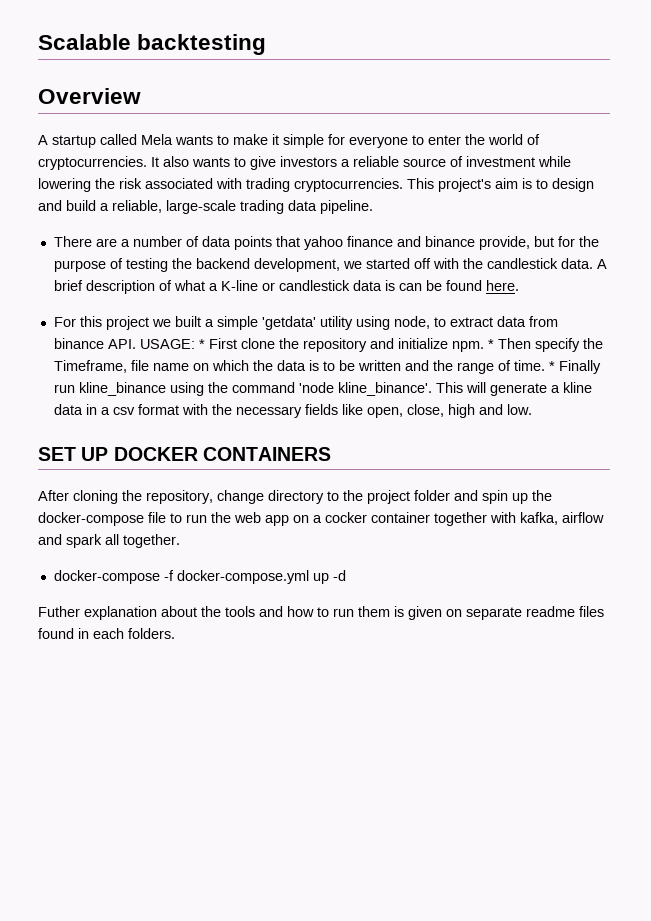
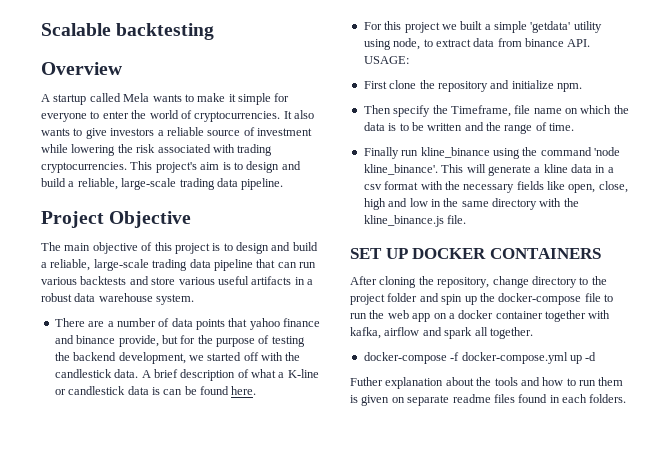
(373, 207) none -> [41,211,192,228] [41,242,318,254] [41,259,316,271] [41,276,313,285] [41,293,195,305] // Project Objective // The main objective of this project is to design and build a reliable, large-scale trading data pipeline that can run various backtests and store various useful artifacts in a robust data warehouse system.
[198,339,205,349] * -> (409, 60) //
[487,339,494,349] * -> (582, 87) //
[548,361,555,371] * -> (575, 127) //
[506,404,532,415] low. -> [409,198,579,210] [363,215,467,227] low in the same directory with the kline_binance.js file.
[325,512,367,523] cocker -> [458,310,494,319] docker

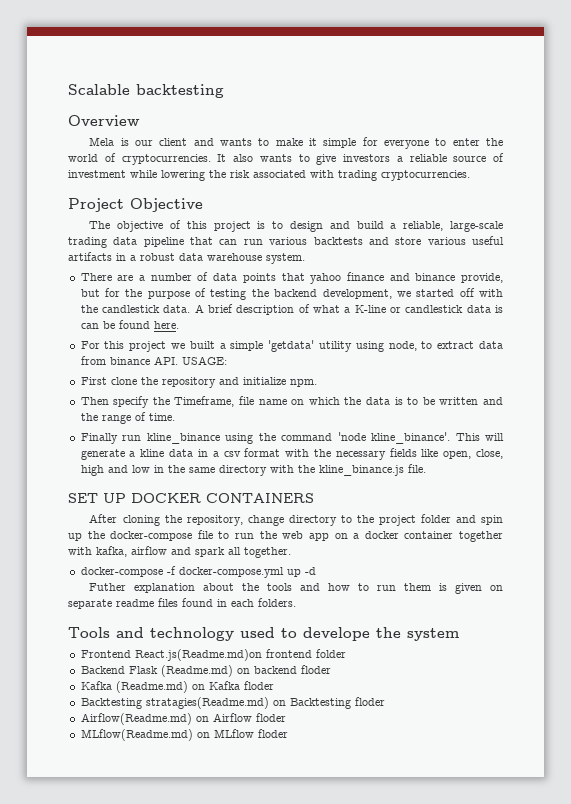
[41,93,150,105] A startup called Mela -> [89,137,214,146] Mela is our client and
[130,161,301,173] [41,178,284,190] This project's aim is to design and build a reliable, large-scale trading data pipeline. -> (470, 175) none
[64,243,91,251] main -> (111, 225) none
(627, 398) none -> [68,627,459,641] [80,649,346,661] [80,665,331,677] [80,681,274,693] [80,697,385,709] [80,713,286,725] [80,729,288,741] // Tools and technology used to develope the system // Frontend React.js(Readme.md)on frontend folder // Backend Flask (Readme.md) on backend floder // Kafka (Readme.md) on Kafka floder // Backtesting stratagies(Readme.md) on Backtesting floder // Airflow(Readme.md) on Airflow floder // MLflow(Readme.md) on MLflow floder

